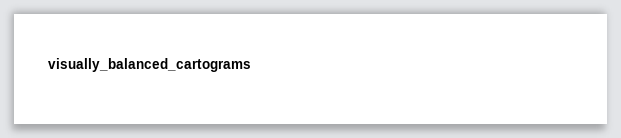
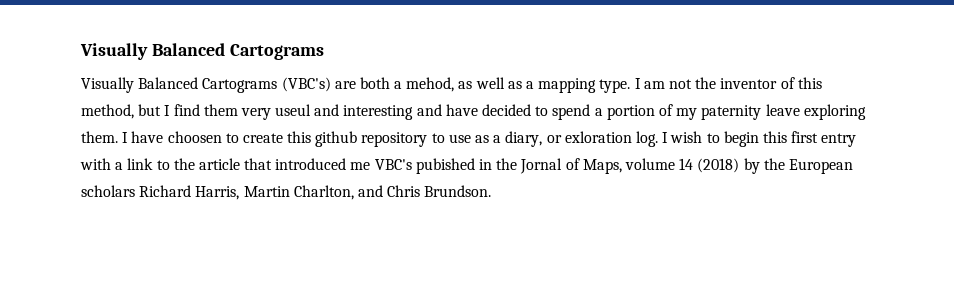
[48,58,251,72] visually_balanced_cartograms -> [80,43,324,60] [81,77,822,93] [81,104,866,120] [81,131,857,147] [80,158,853,174] [81,185,492,200] Visually Balanced Cartograms // Visually Balanced Cartograms (VBC's) are both a mehod, as well as a mapping type. I am not the inventor of this method, but I find them very useul and interesting and have decided to spend a portion of my paternity leave exploring them. I have choosen to create this github repository to use as a diary, or exloration log. I wish to begin this first entry with a link to the article that introduced me VBC's pubished in the Jornal of Maps, volume 14 (2018) by the European scholars Richard Harris, Martin Charlton, and Chris Brundson.

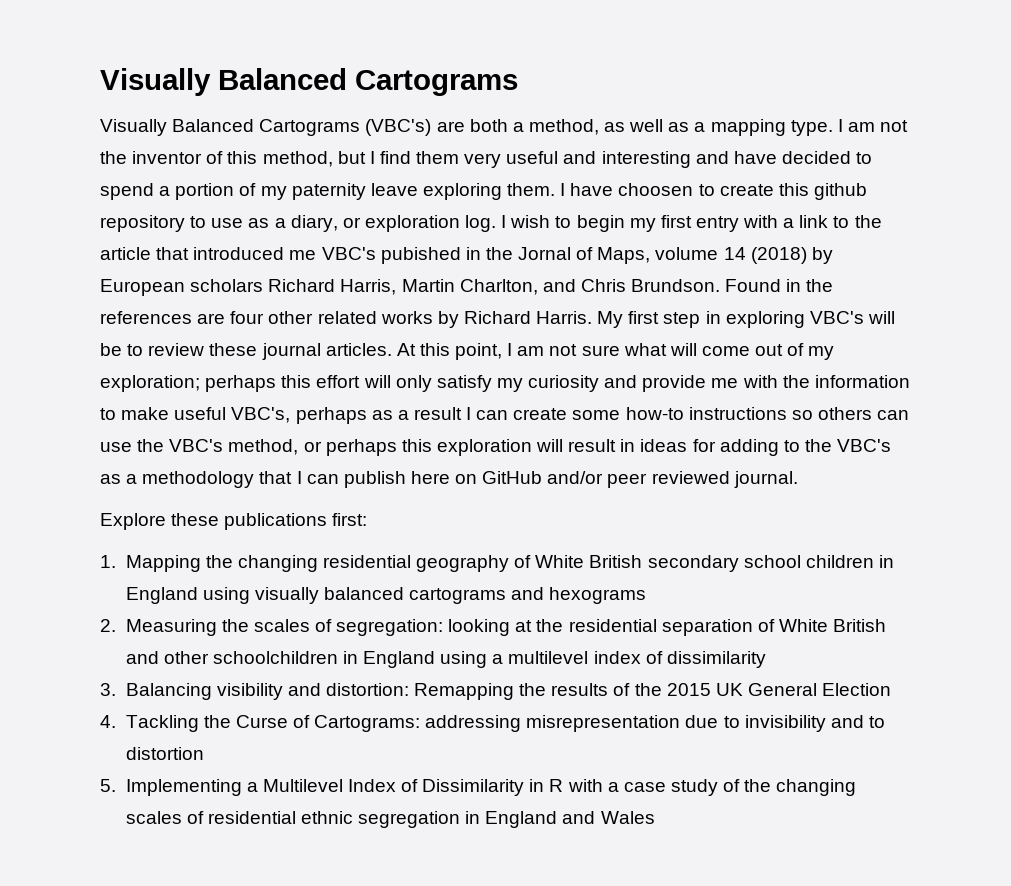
[406,77,455,92] mehod, -> [528,119,599,135] method,
[275,104,312,116] useul -> [506,151,559,164] useful
[564,131,632,143] exloration -> [364,215,460,232] exploration
[762,131,787,143] this -> [629,218,656,232] my
[763,158,785,170] the -> (833, 255) none
(492, 191) none -> [725,279,834,292] [100,311,895,328] [100,343,835,360] [100,375,910,392] [100,407,910,424] [100,439,892,456] [100,471,798,488] [100,513,368,530] [100,555,894,572] [125,587,647,604] [100,619,887,636] [125,651,766,668] [100,683,892,700] [100,715,885,732] [125,747,204,760] [100,779,857,796] [125,811,655,828] Found in the references are four other related works by Richard Harris. My first step in exploring VBC's will be to review these journal articles. At this point, I am not sure what will come out of my exploration; perhaps this effort will only satisfy my curiosity and provide me with the information to make useful VBC's, perhaps as a result I can create some how-to instructions so others can use the VBC's method, or perhaps this exploration will result in ideas for adding to the VBC's as a methodology that I can publish here on GitHub and/or peer reviewed journal. // Explore these publications first: // 1. Mapping the changing residential geography of White British secondary school children in England using visually balanced cartograms and hexograms // 2. Measuring the scales of segregation: looking at the residential separation of White British and other schoolchildren in England using a multilevel index of dissimilarity // 3. Balancing visibility and distortion: Remapping the results of the 2015 UK General Election // 4. Tackling the Curse of Cartograms: addressing misrepresentation due to invisibility and to distortion // 5. Implementing a Multilevel Index of Dissimilarity in R with a case study of the changing scales of residential ethnic segregation in England and Wales

